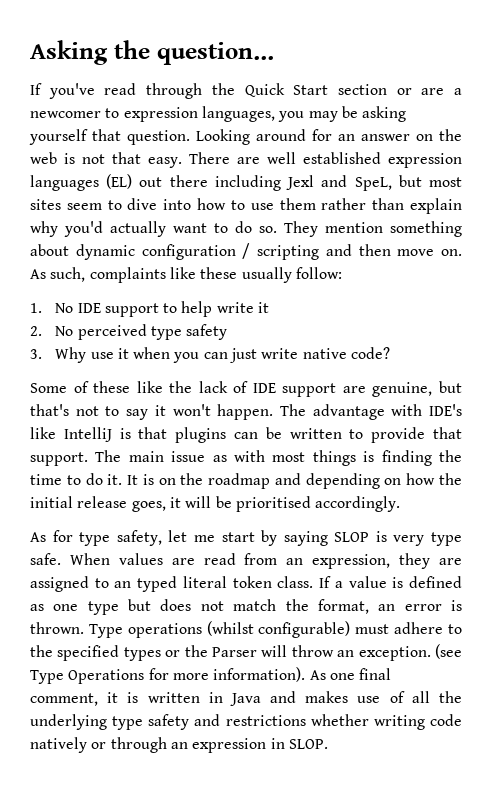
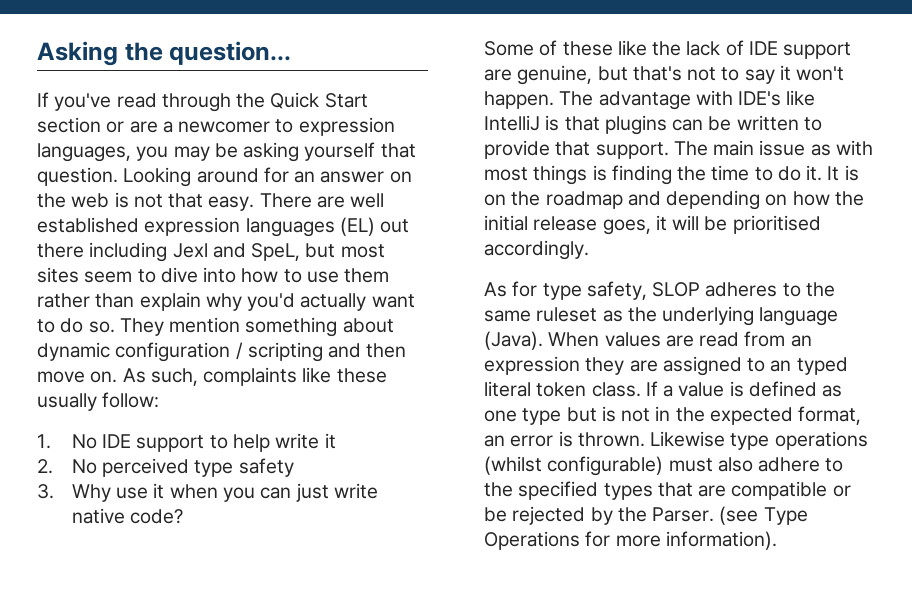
[168,530,462,546] [30,553,61,565] let me start by saying SLOP is very type safe. -> [652,282,835,297] [484,306,839,326] [484,331,543,350] SLOP adheres to the same ruleset as the underlying language (Java).
[312,554,391,569] expression, -> [484,356,580,375] expression
[160,599,309,611] does not match the -> [601,406,793,425] is not in the expected
[88,624,123,638] Type -> [650,431,770,450] Likewise type
(390, 629) none -> [717,457,753,472] also
[165,645,431,661] or the Parser will throw an exception. -> [657,481,851,500] [484,506,715,525] that are compatible or be rejected by the Parser.
[309,668,392,680] [30,691,463,706] [30,714,463,730] [30,737,328,753] As one final comment, it is written in Java and makes use of all the underlying type safety and restrictions whether writing code natively or through an expression in SLOP. -> (777, 540) none

